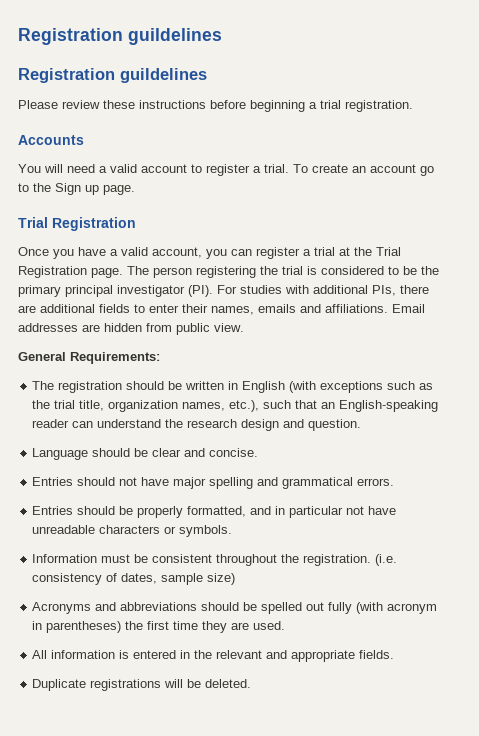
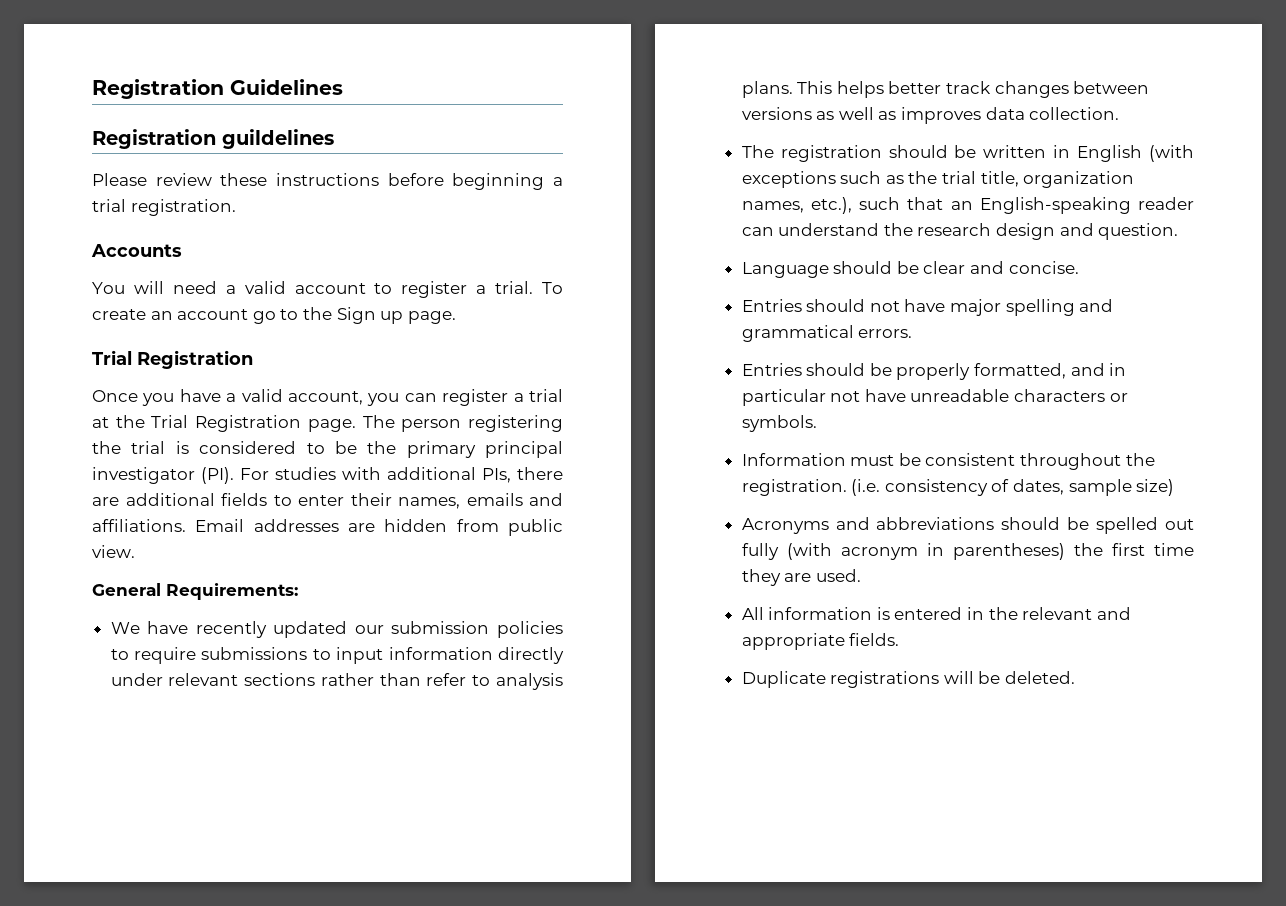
[18,28,222,45] Registration guildelines -> [92,79,343,99] Registration Guidelines
(160, 358) none -> [110,621,563,638] [110,647,564,664] [110,673,563,690] [741,81,1150,98] [741,107,1120,124] // We have recently updated our submission policies to require submissions to input information directly under relevant sections rather than refer to analysis plans. This helps better track changes between versions as well as improves data collection.

